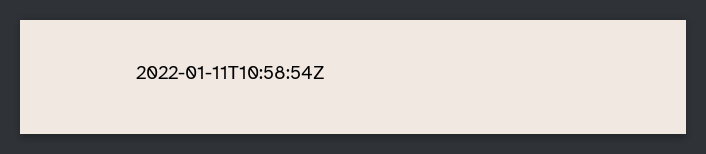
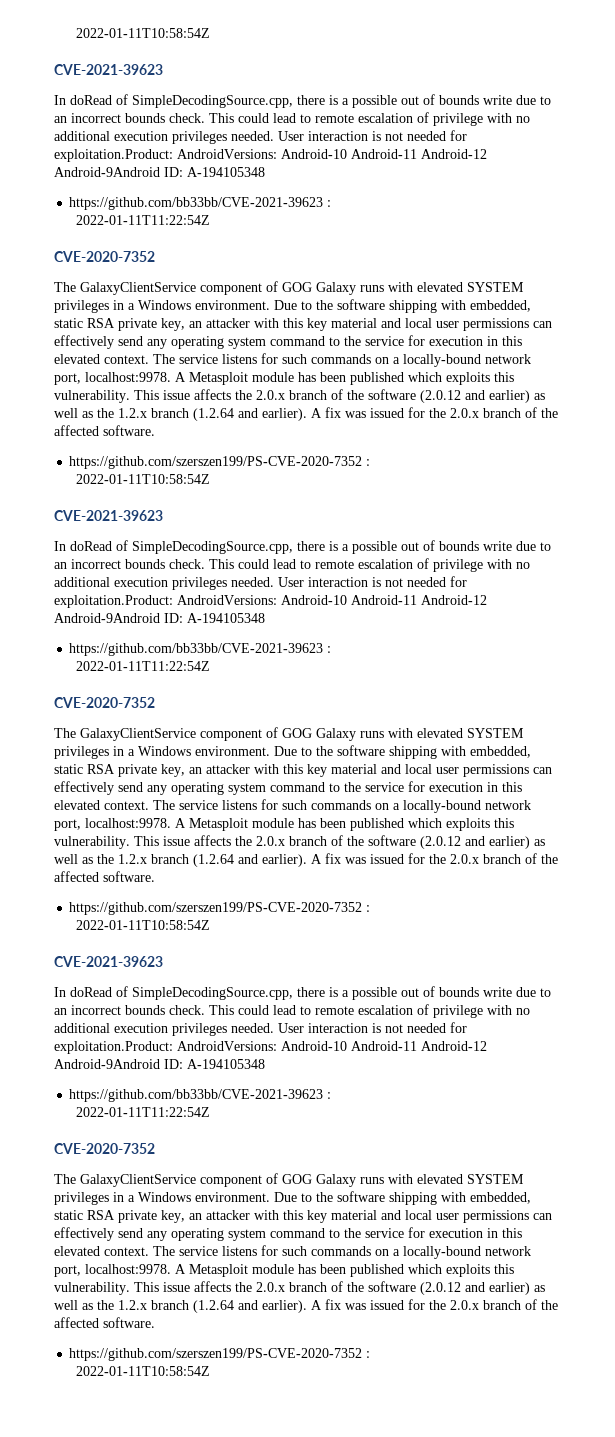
[135,66,325,79] 2022-01-11T10:58:54Z -> [76,28,211,38] [54,64,163,75] [54,94,551,108] [54,112,530,126] [54,130,467,144] [54,149,487,162] [54,167,265,177] [69,197,332,210] [76,215,211,225] [54,251,155,262] [54,281,524,295] [54,299,531,313] [54,318,552,331] [54,335,522,349] [54,353,531,367] [54,372,514,385] [54,389,545,403] [54,407,558,421] [54,425,155,436] [69,456,371,469] [76,474,211,484] [54,510,163,521] [54,540,551,554] [54,558,530,572] [54,576,467,590] [54,595,487,608] [54,613,265,623] [69,643,332,656] [76,661,211,671] [54,697,155,708] [54,727,524,741] [54,745,531,759] [54,764,552,777] [54,781,522,795] [54,799,531,813] [54,818,514,831] [54,835,545,849] [54,853,558,867] [54,871,155,882] [69,902,371,915] [76,920,211,930] [54,956,163,967] [54,986,551,1000] [54,1004,530,1018] [54,1022,467,1036] [54,1041,487,1054] [54,1059,265,1069] [69,1089,332,1102] [76,1107,211,1117] [54,1143,155,1154] [54,1173,524,1187] [54,1191,531,1205] [54,1210,552,1223] [54,1227,522,1241] [54,1245,531,1259] [54,1264,514,1277] [54,1281,545,1295] [54,1299,558,1313] [54,1317,155,1328] [69,1348,371,1361] [76,1366,211,1376] 2022-01-11T10:58:54Z // CVE-2021-39623 // In doRead of SimpleDecodingSource.cpp, there is a possible out of bounds write due to an incorrect bounds check. This could lead to remote escalation of privilege with no additional execution privileges needed. User interaction is not needed for exploitation.Product: AndroidVersions: Android-10 Android-11 Android-12 Android-9Android ID: A-194105348 // https://github.com/bb33bb/CVE-2021-39623 : // 2022-01-11T11:22:54Z // CVE-2020-7352 // The GalaxyClientService component of GOG Galaxy runs with elevated SYSTEM privileges in a Windows environment. Due to the software shipping with embedded, static RSA private key, an attacker with this key material and local user permissions can effectively send any operating system command to the service for execution in this elevated context. The service listens for such commands on a locally-bound network port, localhost:9978. A Metasploit module has been published which exploits this vulnerability. This issue affects the 2.0.x branch of the software (2.0.12 and earlier) as well as the 1.2.x branch (1.2.64 and earlier). A fix was issued for the 2.0.x branch of the affected software. // https://github.com/szerszen199/PS-CVE-2020-7352 : // 2022-01-11T10:58:54Z // CVE-2021-39623 // In doRead of SimpleDecodingSource.cpp, there is a possible out of bounds write due to an incorrect bounds check. This could lead to remote escalation of privilege with no additional execution privileges needed. User interaction is not needed for exploitation.Product: AndroidVersions: Android-10 Android-11 Android-12 Android-9Android ID: A-194105348 // https://github.com/bb33bb/CVE-2021-39623 : // 2022-01-11T11:22:54Z // CVE-2020-7352 // The GalaxyClientService component of GOG Galaxy runs with elevated SYSTEM privileges in a Windows environment. Due to the software shipping with embedded, static RSA private key, an attacker with this key material and local user permissions can effectively send any operating system command to the service for execution in this elevated context. The service listens for such commands on a locally-bound network port, localhost:9978. A Metasploit module has been published which exploits this vulnerability. This issue affects the 2.0.x branch of the software (2.0.12 and earlier) as well as the 1.2.x branch (1.2.64 and earlier). A fix was issued for the 2.0.x branch of the affected software. // https://github.com/szerszen199/PS-CVE-2020-7352 : // 2022-01-11T10:58:54Z // CVE-2021-39623 // In doRead of SimpleDecodingSource.cpp, there is a possible out of bounds write due to an incorrect bounds check. This could lead to remote escalation of privilege with no additional execution privileges needed. User interaction is not needed for exploitation.Product: AndroidVersions: Android-10 Android-11 Android-12 Android-9Android ID: A-194105348 // https://github.com/bb33bb/CVE-2021-39623 : // 2022-01-11T11:22:54Z // CVE-2020-7352 // The GalaxyClientService component of GOG Galaxy runs with elevated SYSTEM privileges in a Windows environment. Due to the software shipping with embedded, static RSA private key, an attacker with this key material and local user permissions can effectively send any operating system command to the service for execution in this elevated context. The service listens for such commands on a locally-bound network port, localhost:9978. A Metasploit module has been published which exploits this vulnerability. This issue affects the 2.0.x branch of the software (2.0.12 and earlier) as well as the 1.2.x branch (1.2.64 and earlier). A fix was issued for the 2.0.x branch of the affected software. // https://github.com/szerszen199/PS-CVE-2020-7352 : // 2022-01-11T10:58:54Z

